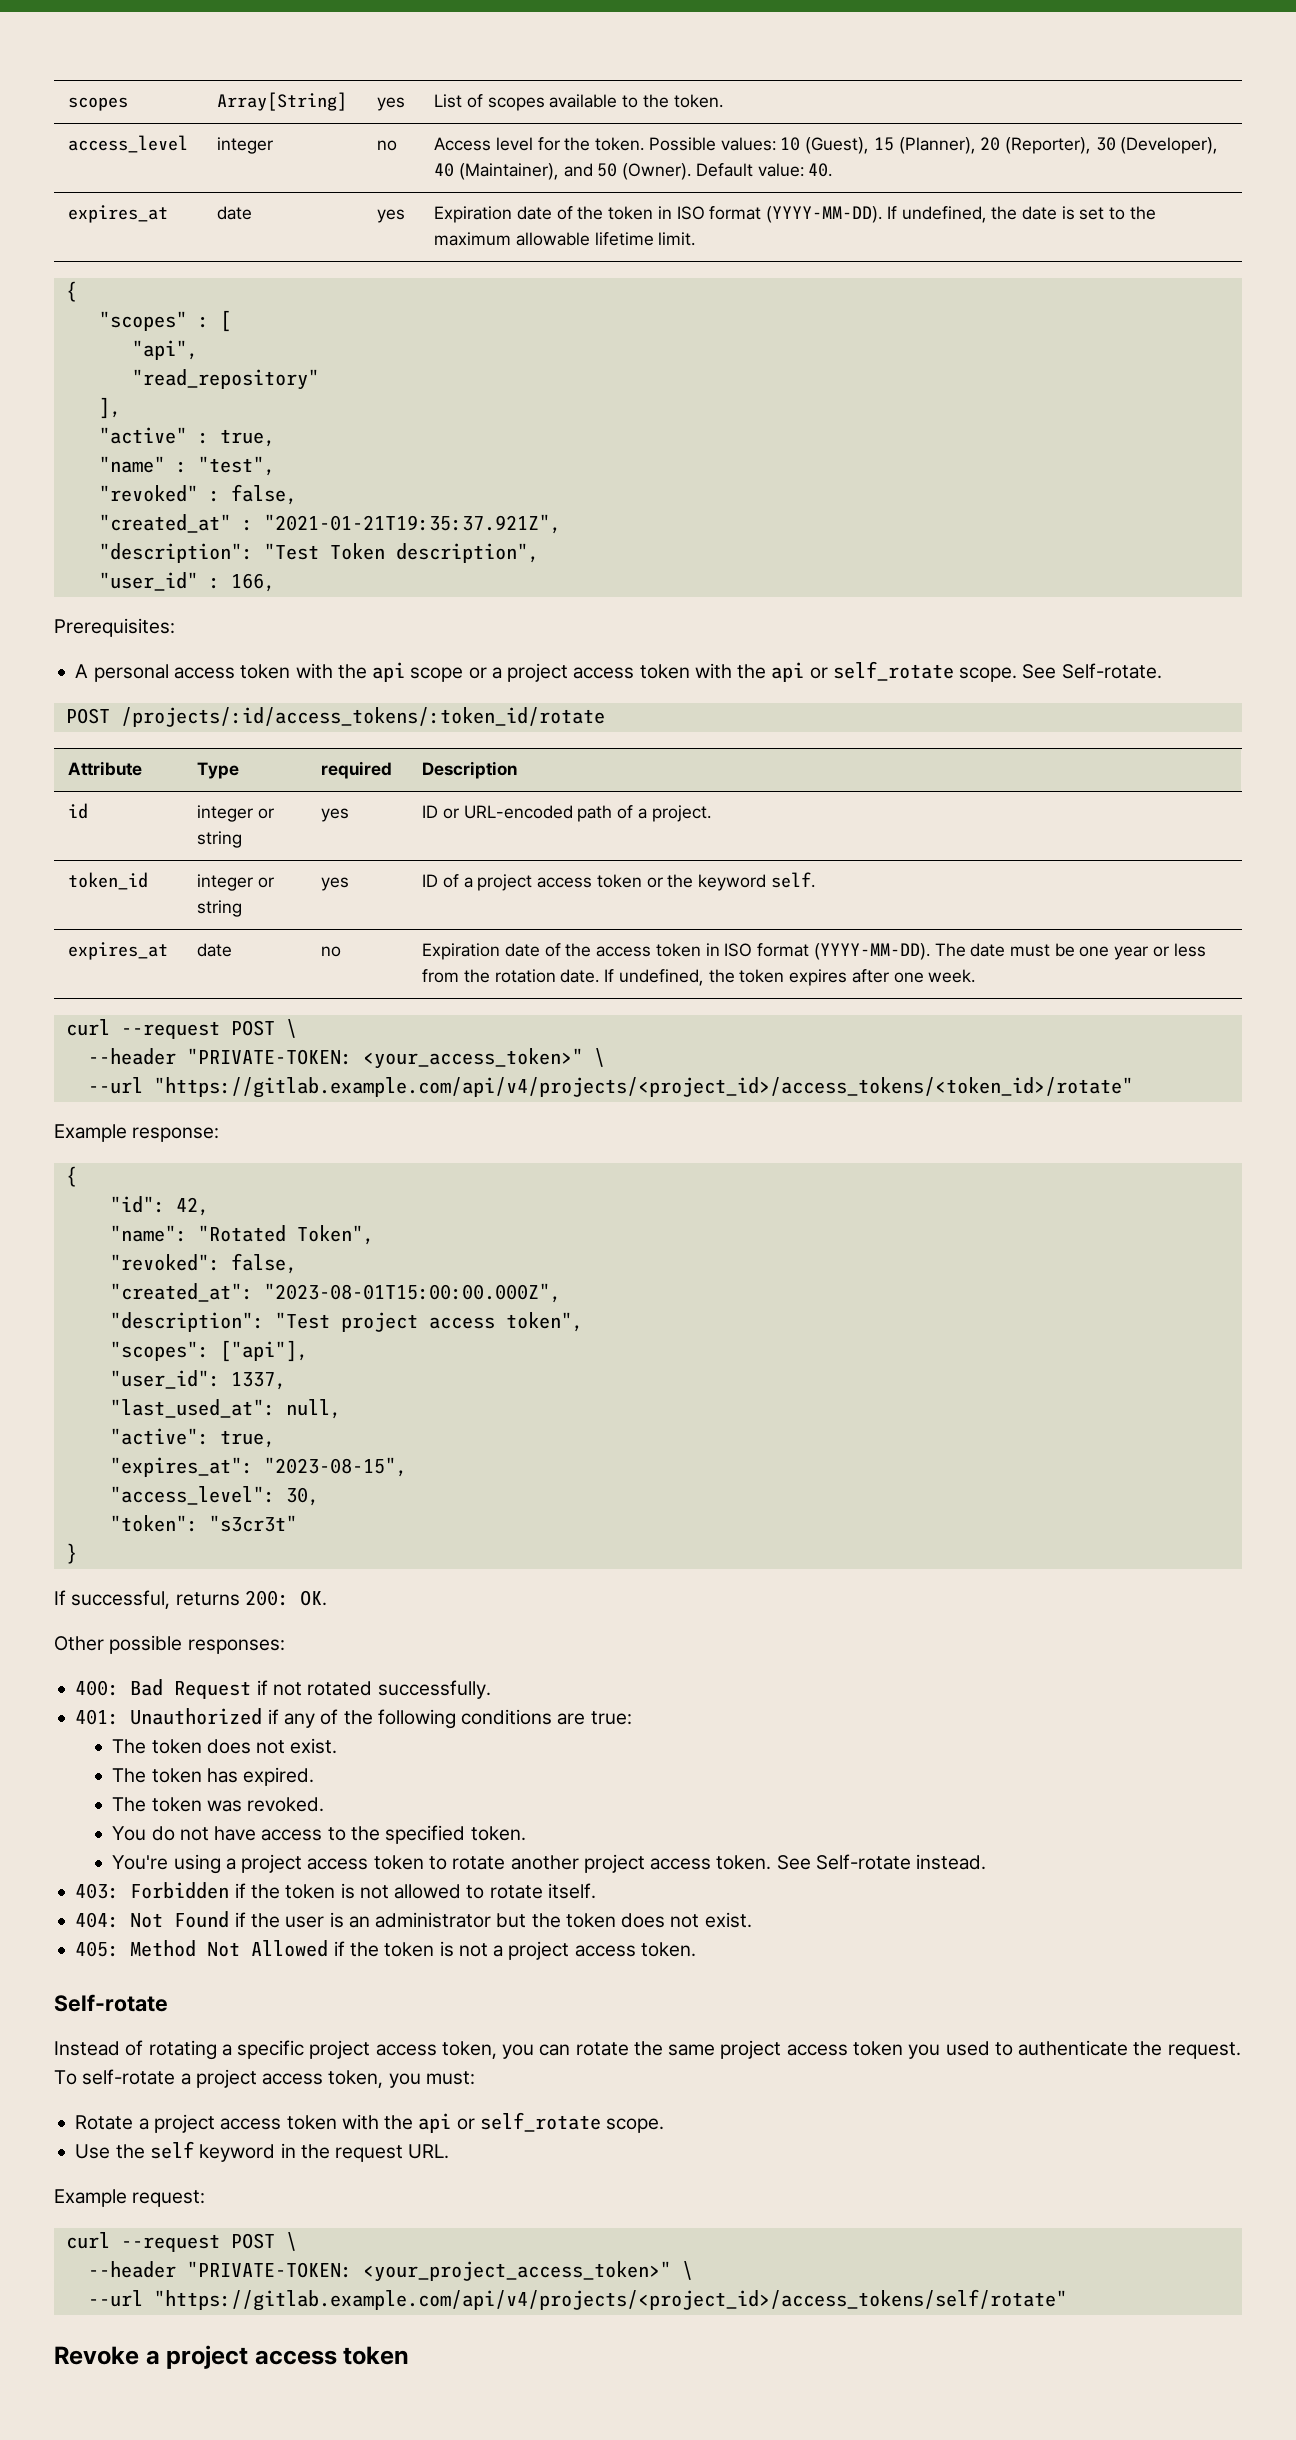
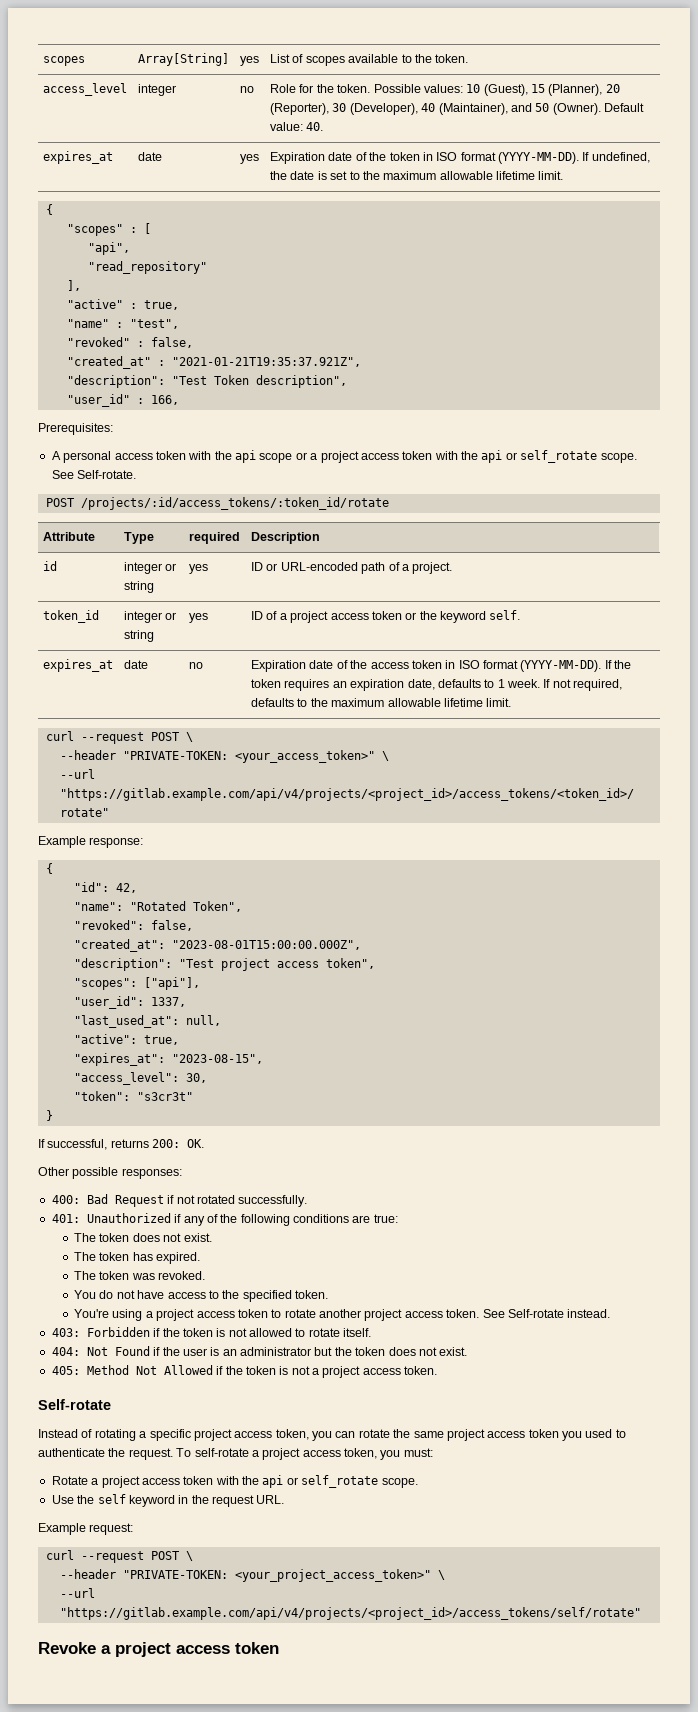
[434,137,533,151] Access level -> [270,84,297,93] Role
[934,943,1206,960] [422,969,976,986] The date must be one year or less from the rotation date. If undefined, the token expires after one week. -> [604,660,632,669] [251,679,623,691] [251,698,512,707] If the token requires an expiration date, defaults to 1 week. If not required, defaults to the maximum allowable lifetime limit.

